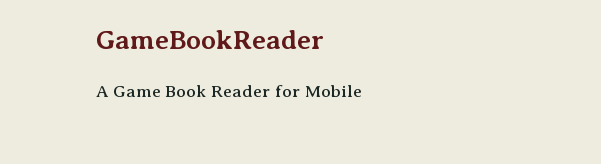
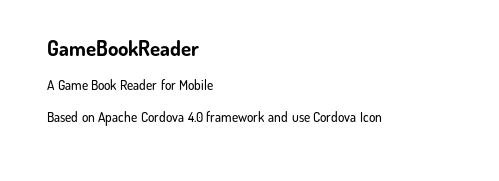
(362, 91) none -> [47,111,382,126] // Based on Apache Cordova 4.0 framework and use Cordova Icon

